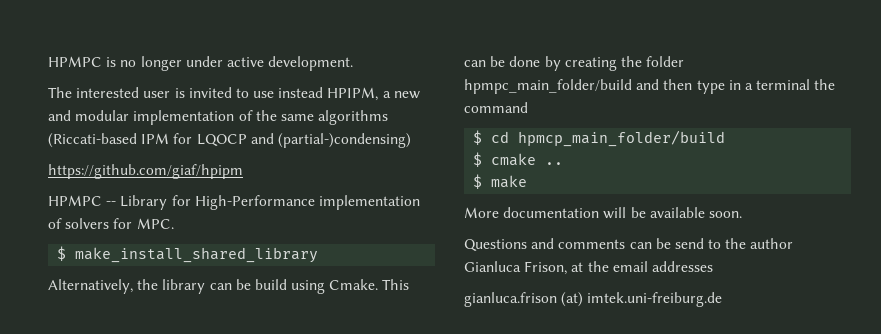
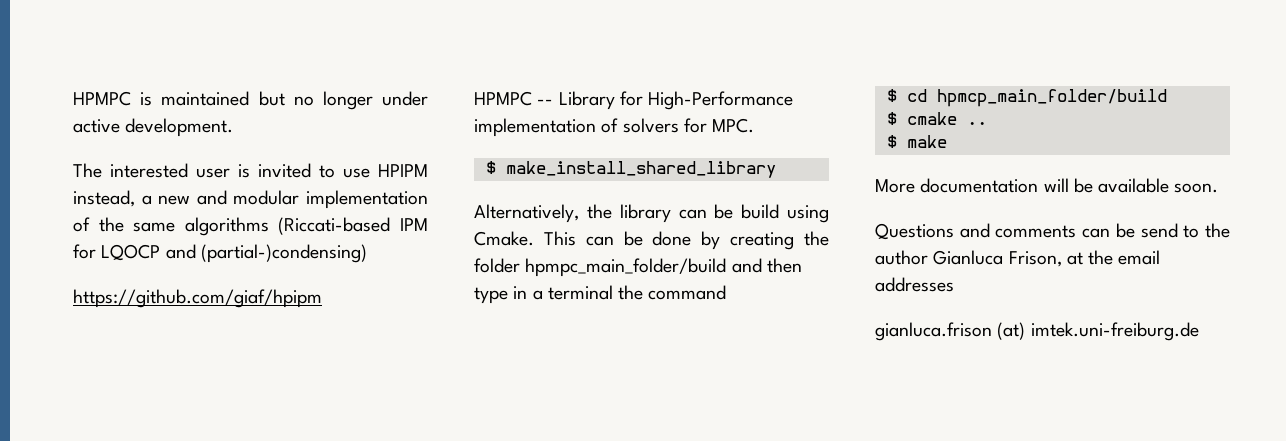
(117, 62) none -> [161,91,285,106] maintained but
[278,87,379,101] instead HPIPM, -> [378,164,428,177] [73,190,135,207] HPIPM instead,

